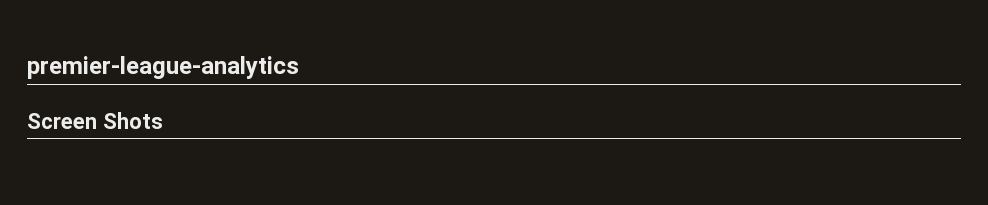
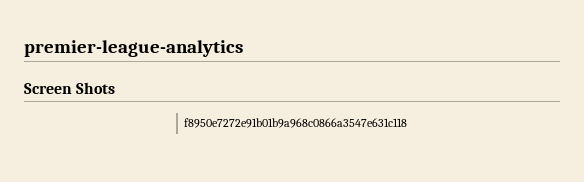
(163, 120) none -> [183,118,407,128] // f8950e7272e91b01b9a968c0866a3547e631c118

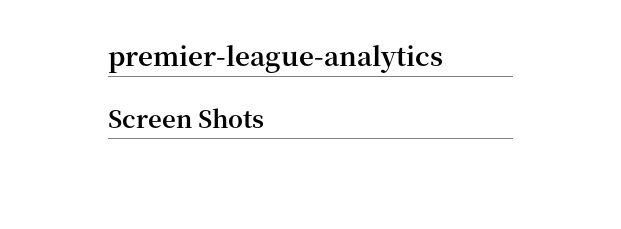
[183,118,407,128] // f8950e7272e91b01b9a968c0866a3547e631c118 -> (265, 118) none

